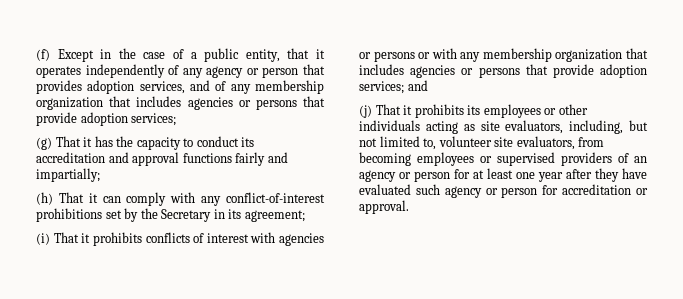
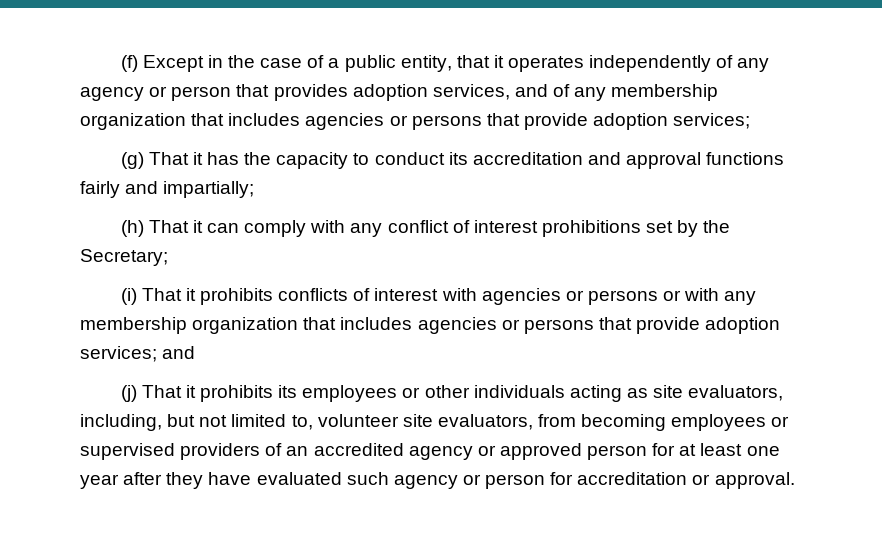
[226,192,325,203] conflict-of-interest -> [387,220,538,233] conflict of interest
[161,209,305,222] Secretary in its agreement; -> [80,249,168,266] Secretary;
[359,170,411,182] agency or -> [313,443,582,460] accredited agency or approved

